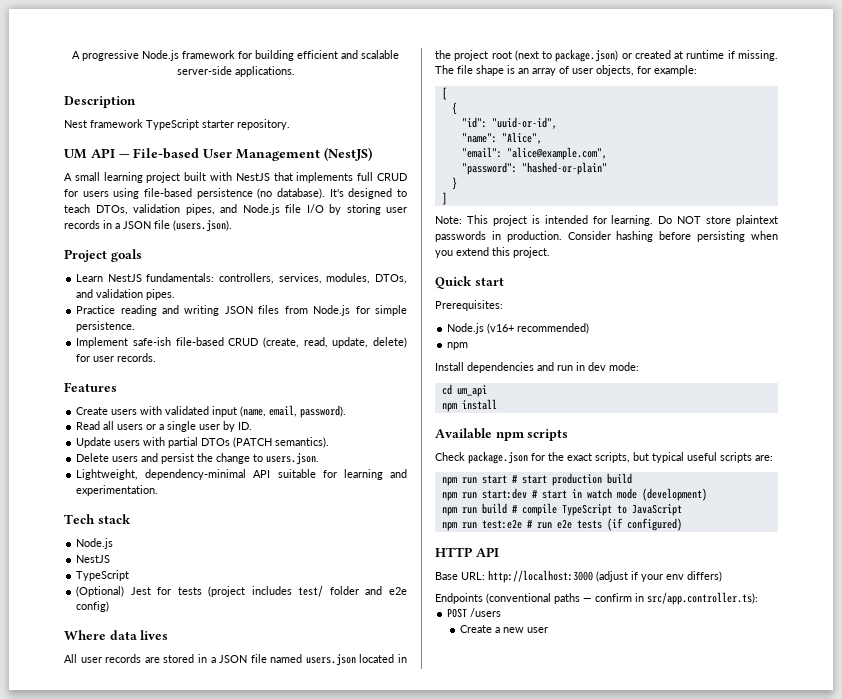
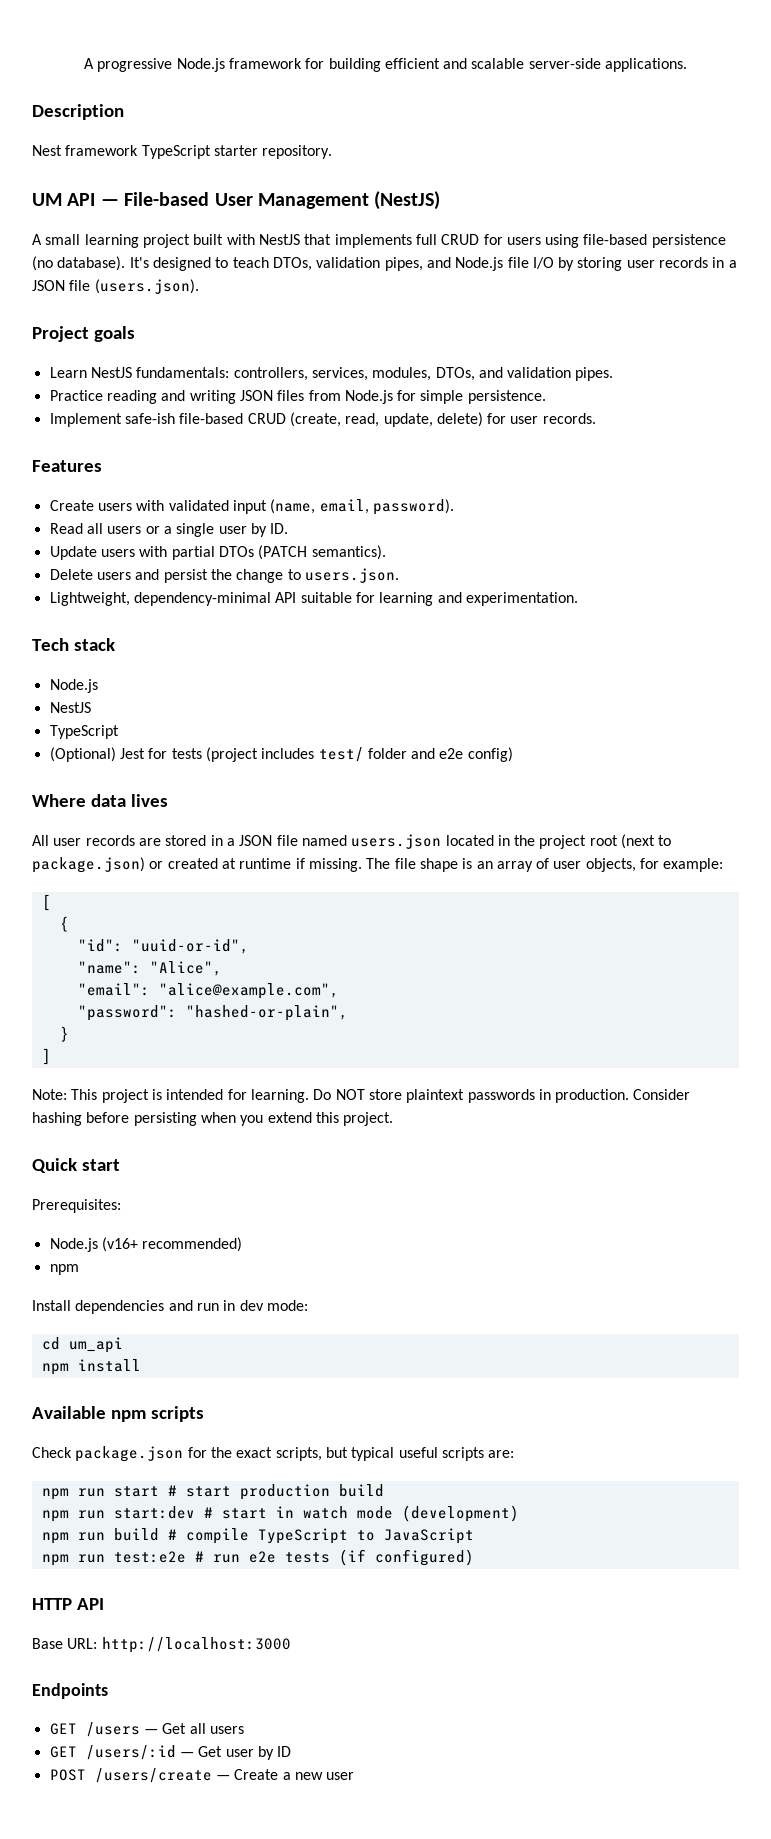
[521,162,607,175] "hashed-or-plain" -> [185,1005,348,1021] "hashed-or-plain",
[596,571,722,582] [435,592,758,605] (adjust if your env differs) // Endpoints (conventional paths — confirm in src/app.controller.ts): -> [32,1683,108,1699] [49,1722,244,1737] [49,1745,292,1760] // Endpoints // GET /users — Get all users // GET /users/:id — Get user by ID
[470,608,502,617] /users // -> [94,1768,230,1783] /users/create —

